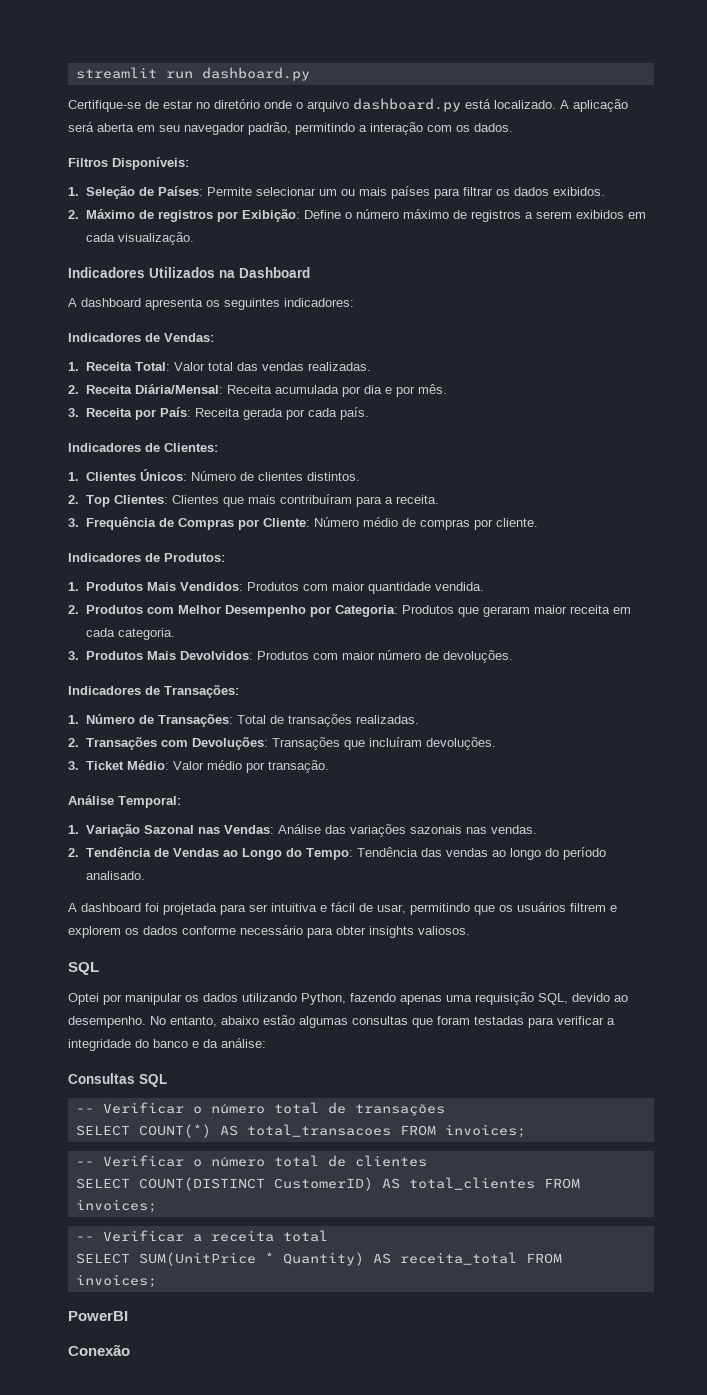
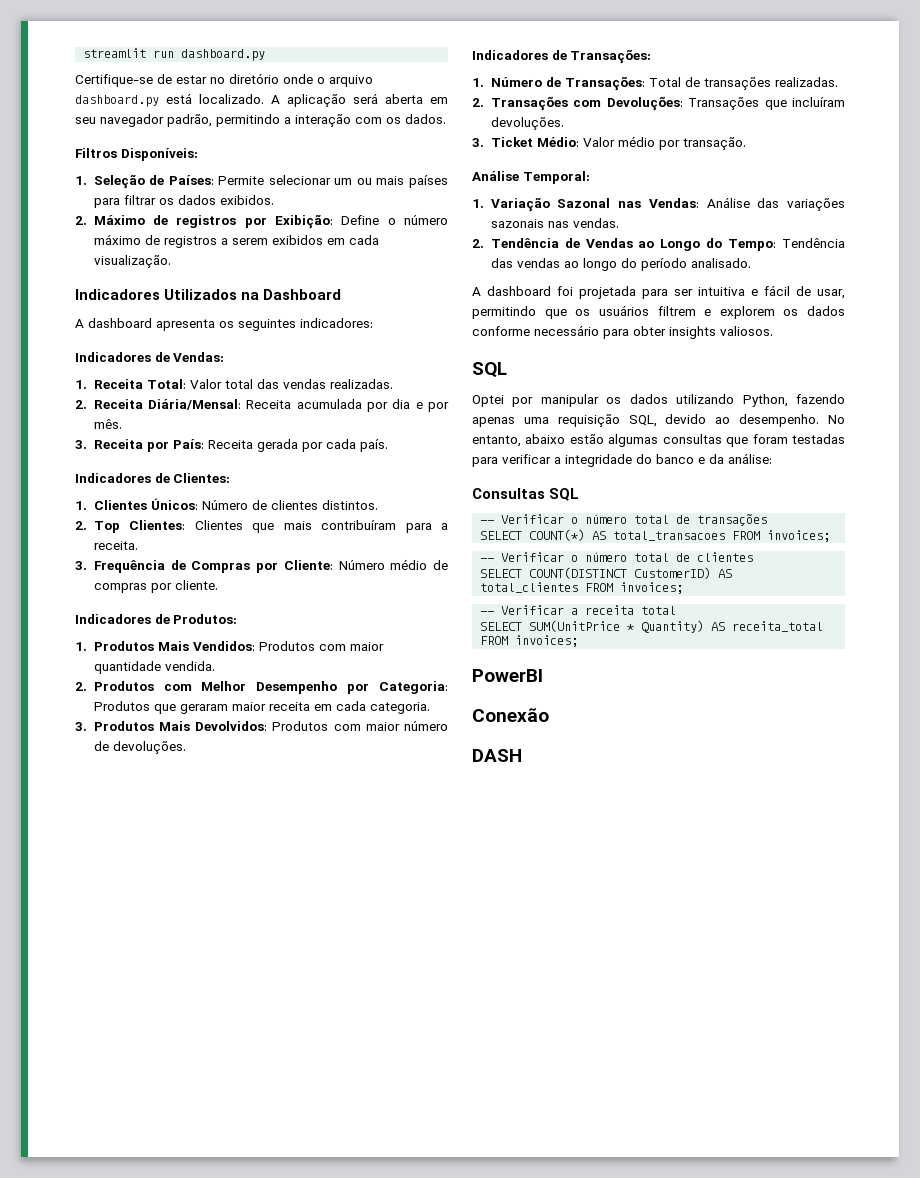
(130, 1350) none -> [472,749,522,762] // DASH

